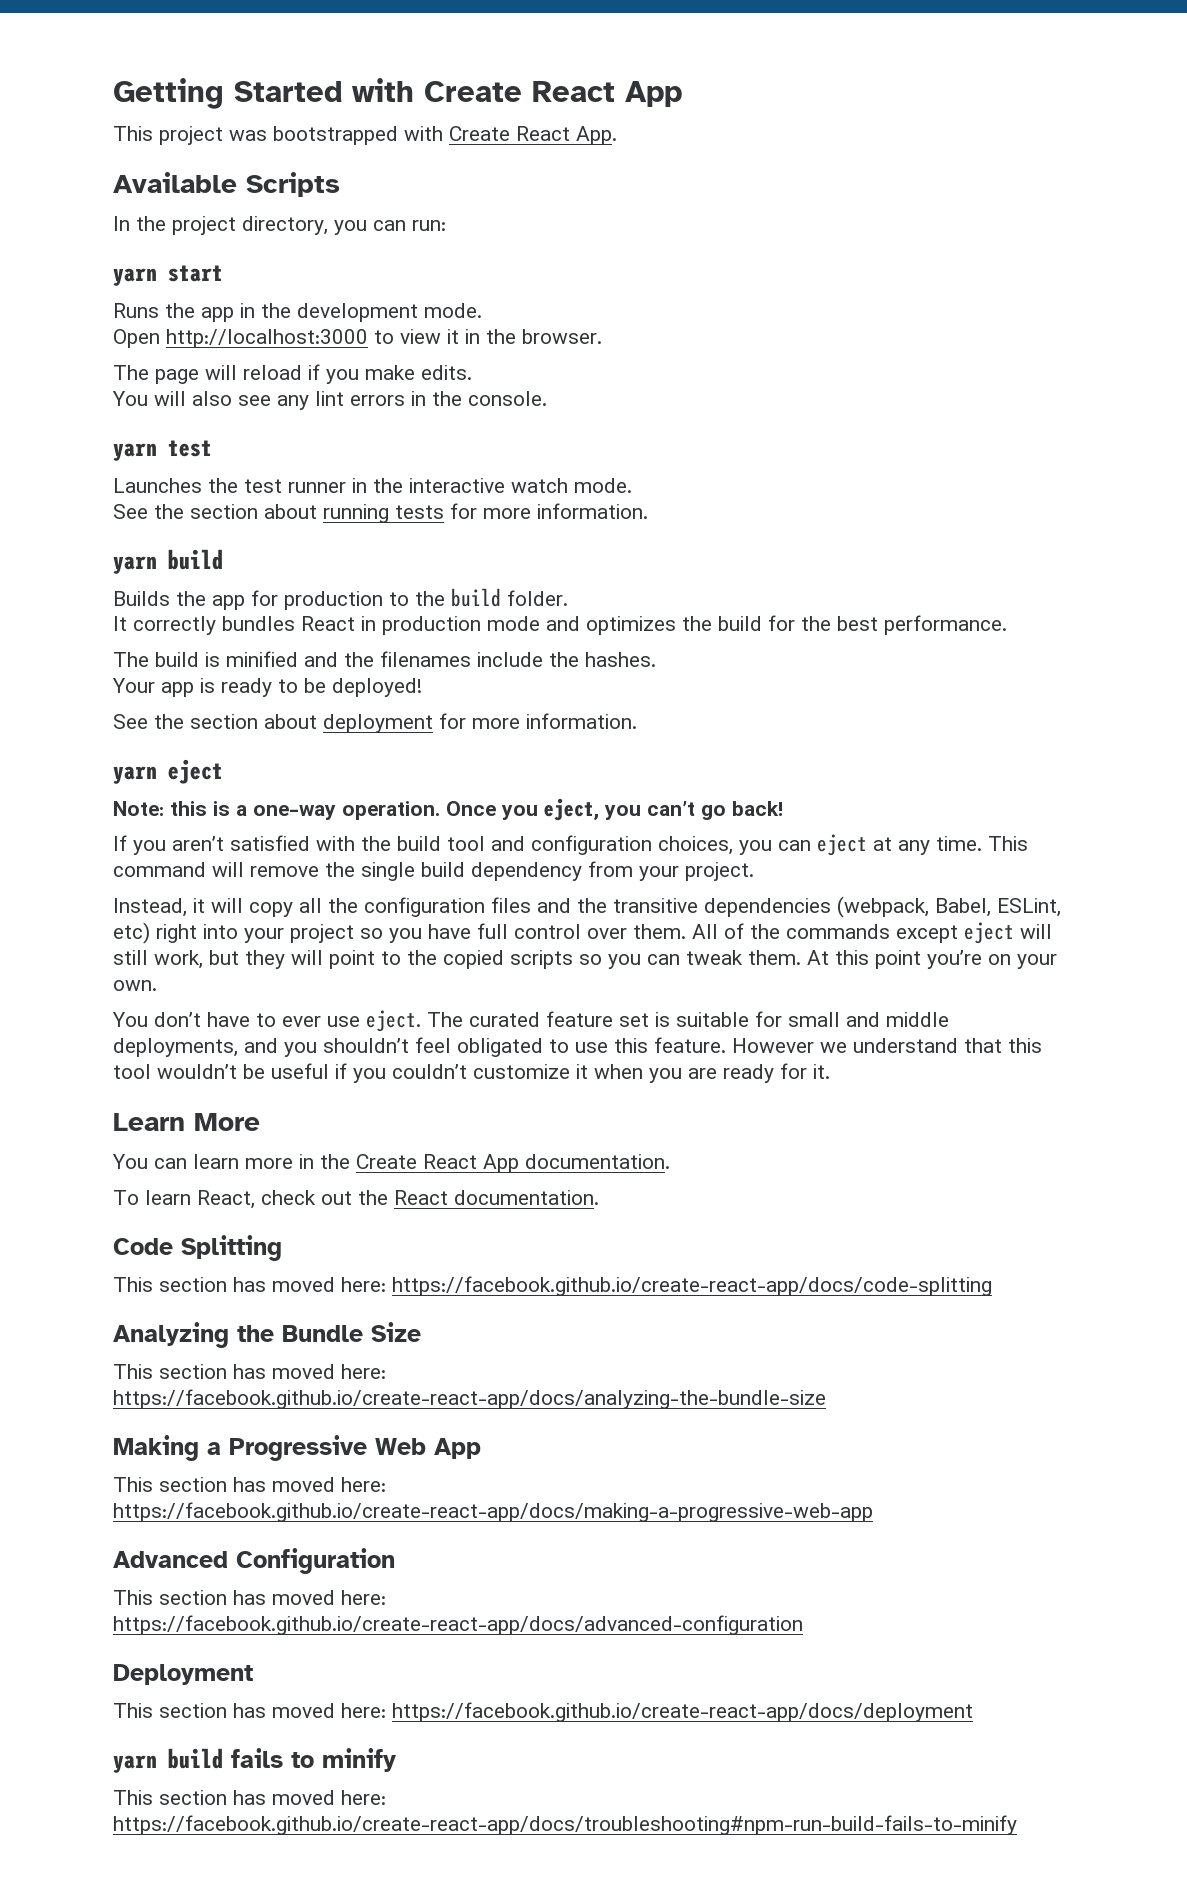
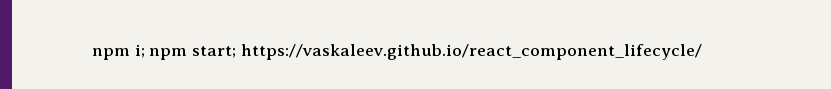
[113,78,682,109] [113,126,617,145] [113,172,340,197] [113,216,446,235] [113,265,223,286] [113,303,482,322] [113,329,602,348] [113,364,472,384] [112,391,547,410] [113,440,212,461] [113,478,632,493] [113,503,648,523] [113,549,223,574] [113,588,568,610] [113,615,1007,635] [113,651,656,667] [112,678,422,697] [113,713,637,733] [113,759,223,784] [113,798,783,821] [113,834,1028,856] [113,861,754,881] [113,896,1061,918] [113,922,1052,944] [113,950,1057,969] [113,980,157,991] [112,1010,949,1032] [113,1037,1042,1057] [113,1063,830,1083] [113,1113,260,1131] [112,1154,670,1173] [113,1190,599,1209] [113,1235,282,1261] [113,1276,992,1296] [113,1322,421,1348] [113,1364,386,1379] [113,1389,826,1409] [113,1435,481,1461] [113,1477,386,1492] [113,1502,873,1522] [113,1548,395,1574] [113,1590,386,1605] [113,1615,803,1635] [113,1664,253,1685] [113,1702,973,1722] [113,1748,396,1773] [113,1790,386,1805] [113,1815,1017,1835] Getting Started with Create React App // This project was bootstrapped with Create React App. // Available Scripts // In the project directory, you can run: // yarn start // Runs the app in the development mode. // Open http://localhost:3000 to view it in the browser. // The page will reload if you make edits. // You will also see any lint errors in the console. // yarn test // Launches the test runner in the interactive watch mode. // See the section about running tests for more information. // yarn build // Builds the app for production to the build folder. // It correctly bundles React in production mode and optimizes the build for the best performance. // The build is minified and the filenames include the hashes. // Your app is ready to be deployed! // See the section about deployment for more information. // yarn eject // Note: this is a one-way operation. Once you eject, you can’t go back! // If you aren’t satisfied with the build tool and configuration choices, you can eject at any time. This command will remove the single build dependency from your project. // Instead, it will copy all the configuration files and the transitive dependencies (webpack, Babel, ESLint, etc) right into your project so you have full control over them. All of the commands except eject will still work, but they will point to the copied scripts so you can tweak them. At this point you’re on your own. // You don’t have to ever use eject. The curated feature set is suitable for small and middle deployments, and you shouldn’t feel obligated to use this feature. However we understand that this tool wouldn’t be useful if you couldn’t customize it when you are ready for it. // Learn More // You can learn more in the Create React App documentation. // To learn React, check out the React documentation. // Code Splitting // This section has moved here: https://facebook.github.io/create-react-app/docs/code-splitting // Analyzing the Bundle Size // This section has moved here: https://facebook.github.io/create-react-app/docs/analyzing-the-bundle-size // Making a Progressive Web App // This section has moved here: https://facebook.github.io/create-react-app/docs/making-a-progressive-web-app // Advanced Configuration // This section has moved here: https://facebook.github.io/create-react-app/docs/advanced-configuration // Deployment // This section has moved here: https://facebook.github.io/create-react-app/docs/deployment // yarn build fails to minify // This section has moved here: https://facebook.github.io/create-react-app/docs/troubleshooting#npm-run-build-fails-to-minify -> [92,44,702,60] npm i; npm start; https://vaskaleev.github.io/react_component_lifecycle/

